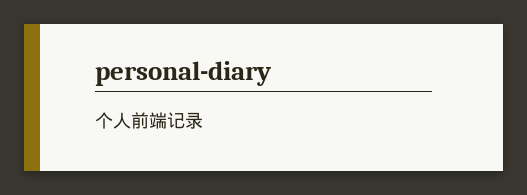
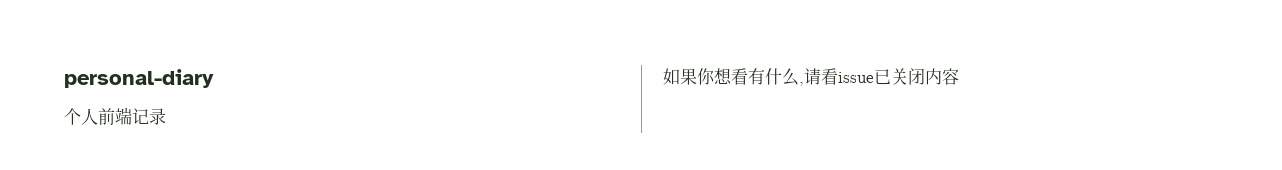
(203, 120) none -> [663,68,959,86] // 如果你想看有什么,请看issue已关闭内容

